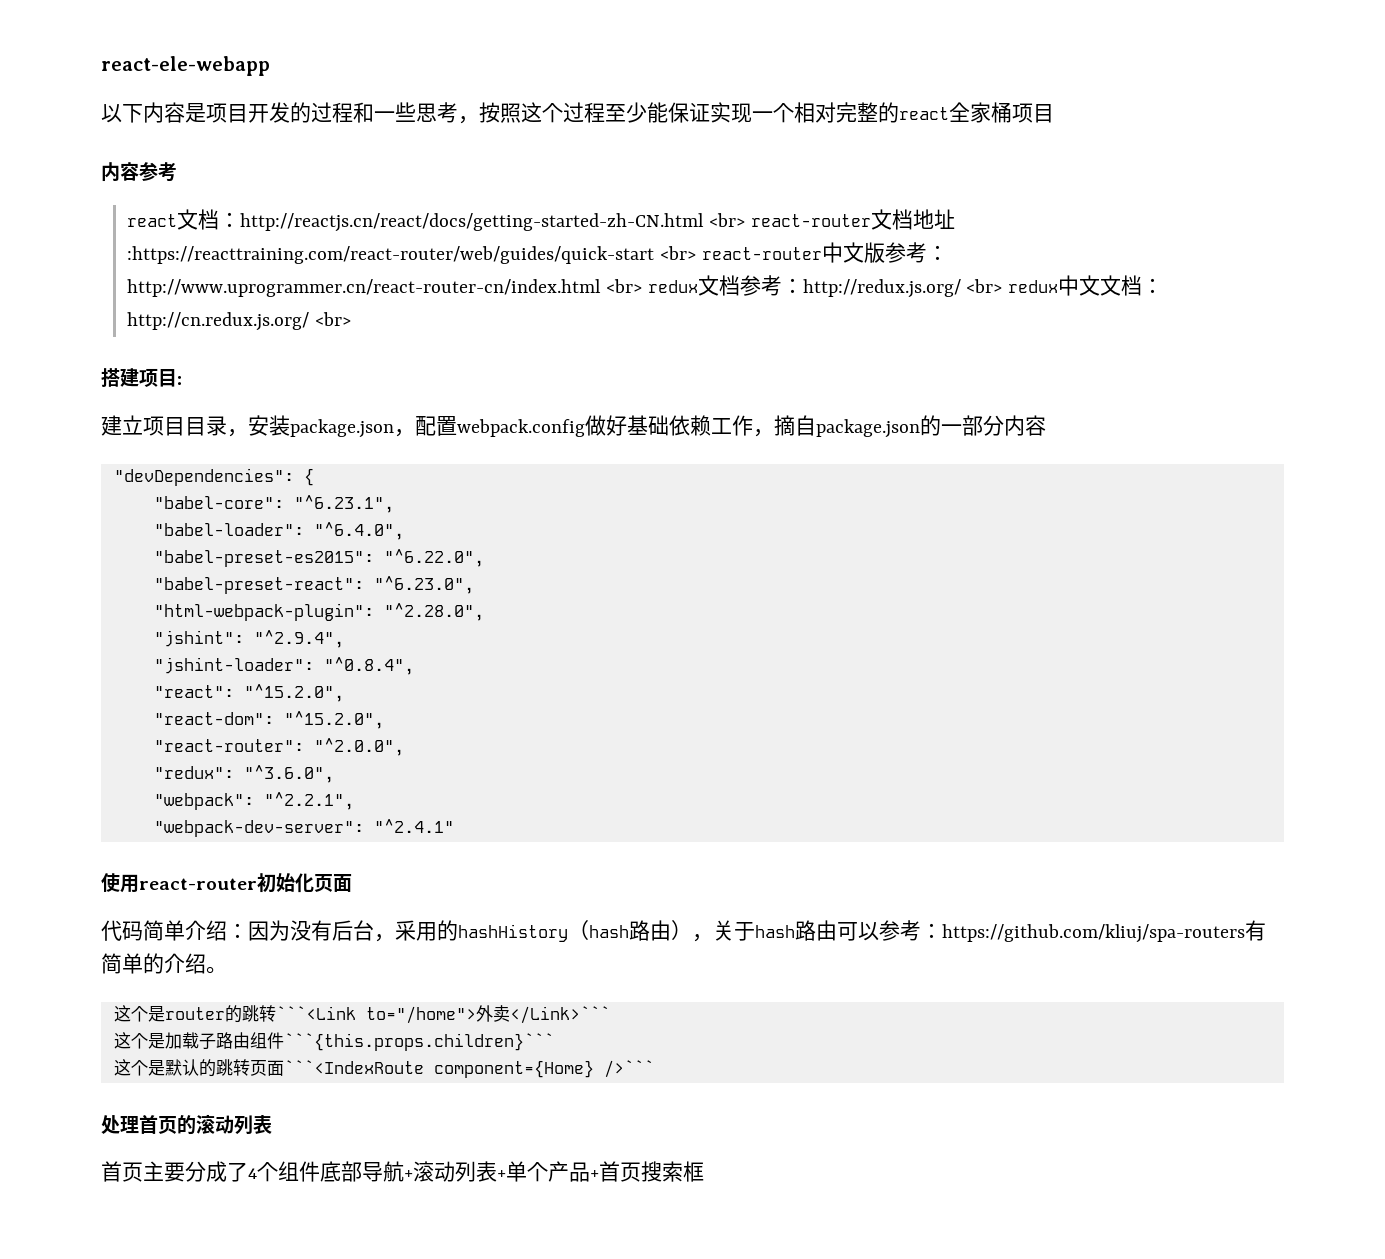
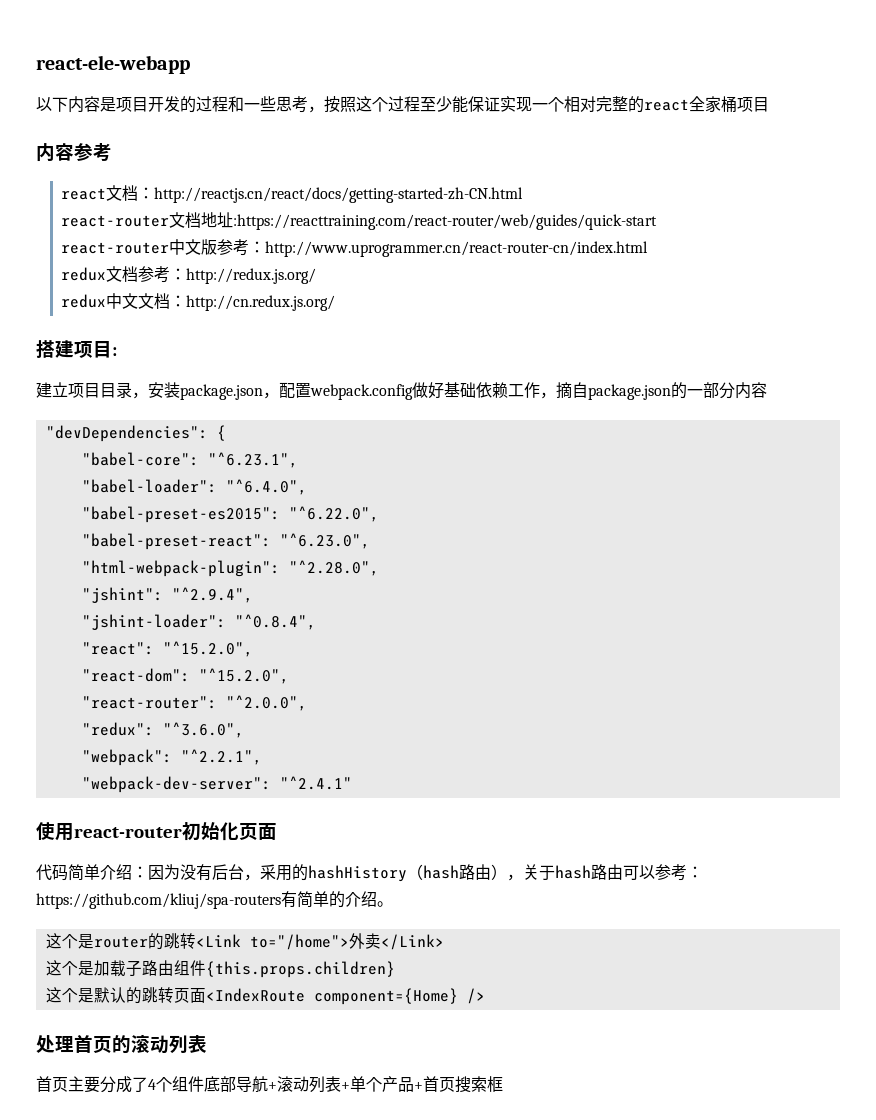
[709,213,746,227] <br> -> (524, 195) //
[660,246,697,260] <br> -> (658, 222) //
[606,279,643,293] <br> -> (649, 249) //
[966,279,1003,293] <br> -> (317, 276) //
[315,312,352,326] <br> -> (336, 303) none
[275,1006,356,1020] ```<Link -> [195,934,241,947] <Link
[509,1006,610,1024] </Link>``` -> [380,934,444,950] </Link>
[283,1033,554,1051] ```{this.props.children}``` -> [205,961,395,978] {this.props.children}
[283,1060,654,1078] ```<IndexRoute component={Home} />``` -> [205,988,485,1005] <IndexRoute component={Home} />

